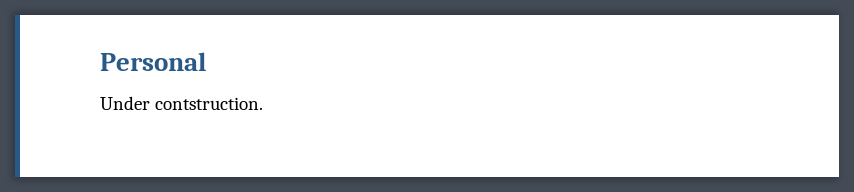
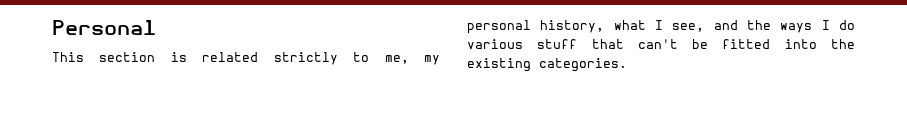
[100,96,264,110] Under contstruction. -> [52,52,440,65] [467,20,855,34] [467,39,855,49] [467,58,627,72] This section is related strictly to me, my personal history, what I see, and the ways I do various stuff that can't be fitted into the existing categories.

